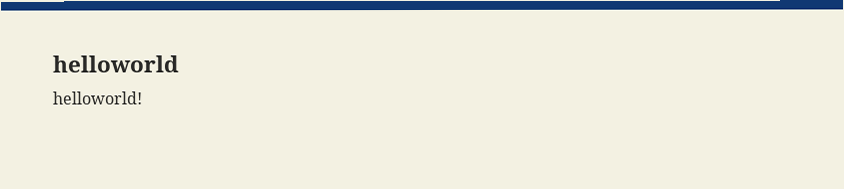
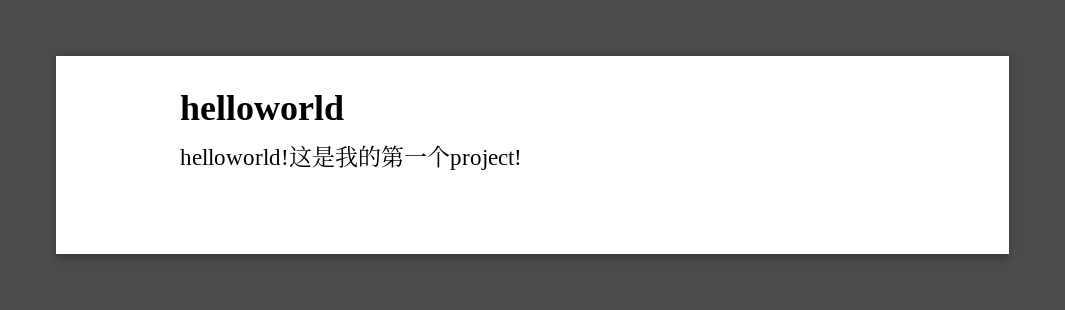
(143, 98) none -> [289,145,522,170] 这是我的第一个project!

